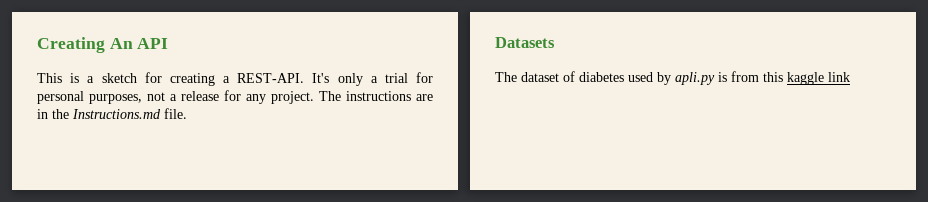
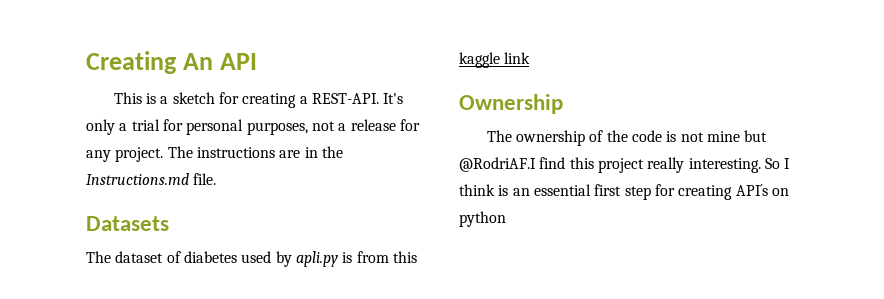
(850, 77) none -> [459,94,563,114] [486,130,768,146] [459,157,791,173] [459,184,789,200] [459,211,506,227] // Ownership // The ownership of the code is not mine but @RodriAF.I find this project really interesting. So I think is an essential first step for creating API´s on python

